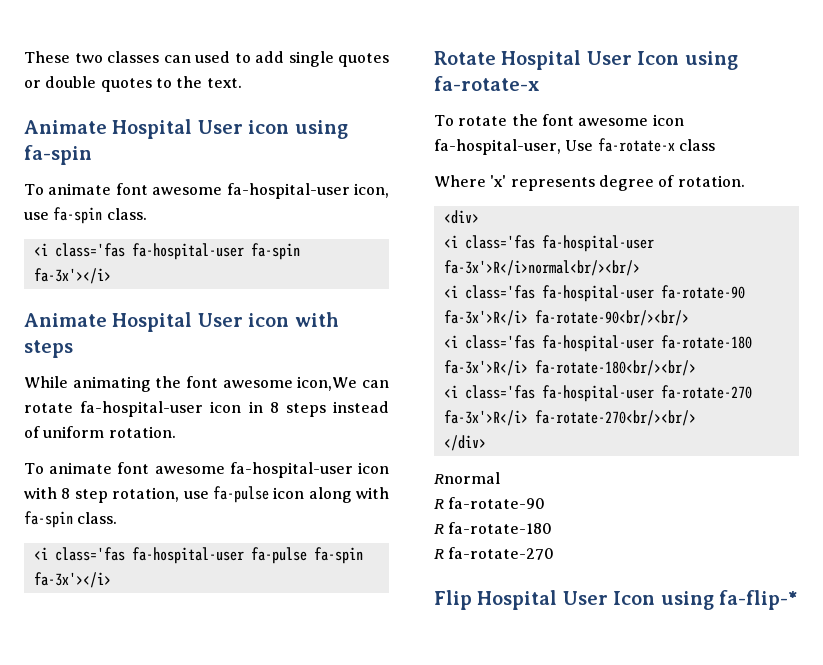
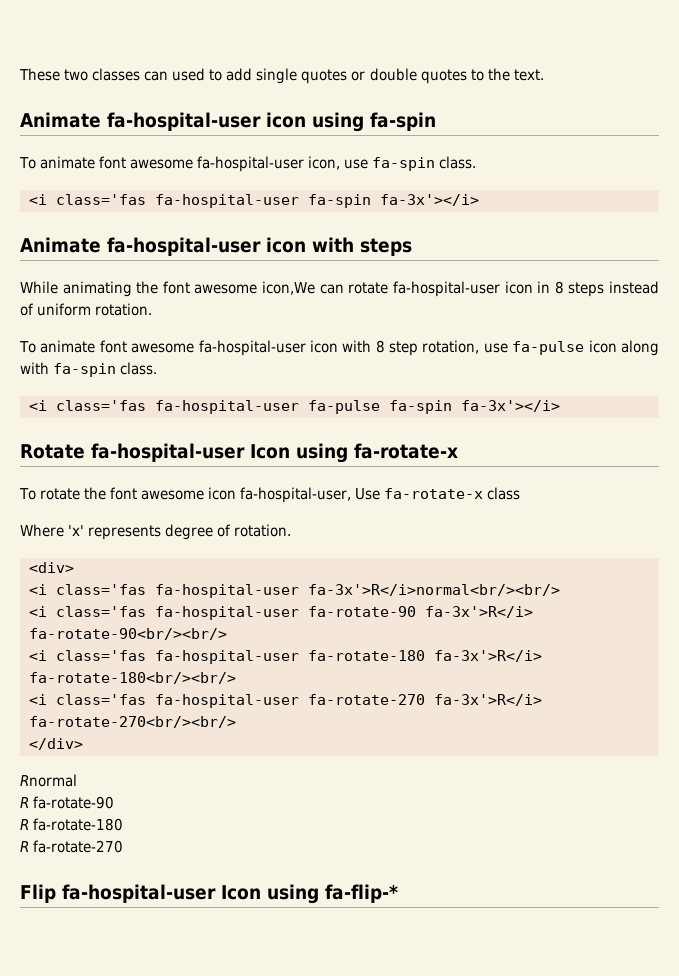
[112,119,243,139] Hospital User -> [107,112,261,131] fa-hospital-user
[112,312,243,332] Hospital User -> [107,237,261,256] fa-hospital-user
[501,50,632,70] Hospital User -> [91,443,245,462] fa-hospital-user
[477,590,608,610] Hospital User -> [62,884,216,903] fa-hospital-user

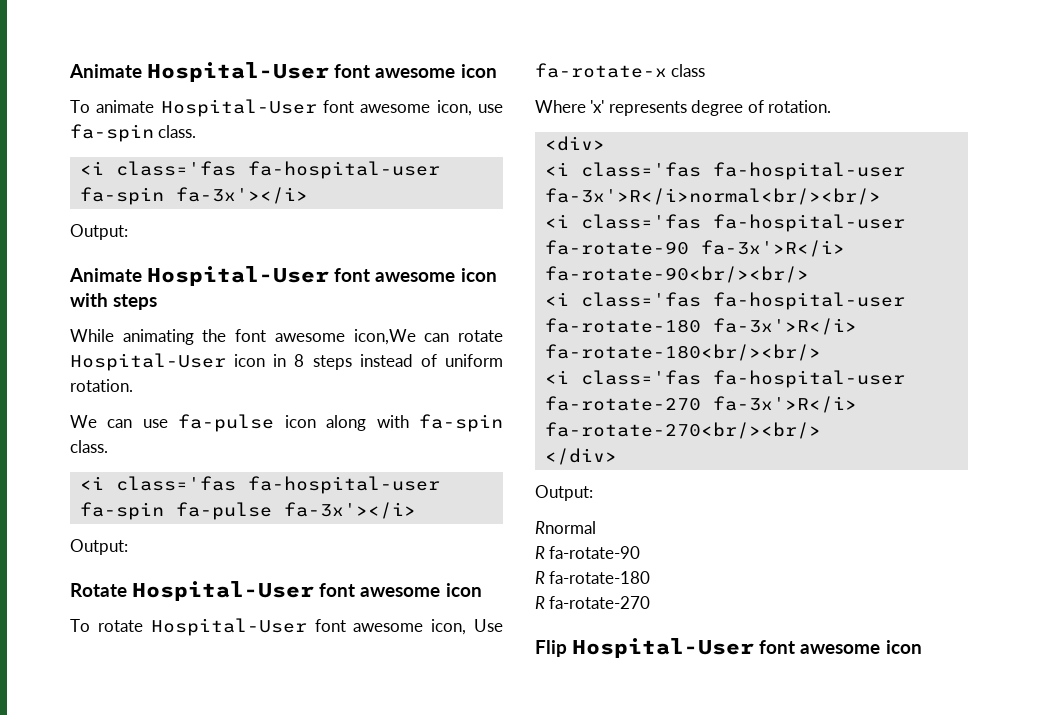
[19,68,544,84] [20,112,436,132] [19,156,305,172] These two classes can used to add single quotes or double quotes to the text. // Animate fa-hospital-user icon using fa-spin // To animate font awesome fa-hospital-user -> [69,62,497,82] [70,99,431,117] Animate Hospital-User font awesome icon // To animate Hospital-User font awesome
[20,237,261,256] // Animate fa-hospital-user -> [70,224,128,240] [69,266,456,286] // Output: // Animate Hospital-User font awesome
[392,281,500,297] fa-hospital-user -> [70,353,226,371] Hospital-User
[19,340,480,356] To animate font awesome fa-hospital-user icon with 8 step rotation, -> [70,415,133,428] We can
[308,400,560,414] fa-pulse fa-spin fa-3x'></i> -> [79,502,416,520] [70,539,128,555] fa-spin fa-pulse fa-3x'></i> // Output:
[91,443,458,463] fa-hospital-user Icon using fa-rotate-x -> [132,581,482,601] Hospital-User font awesome icon
[84,487,352,503] the font awesome icon fa-hospital-user, -> [150,618,467,636] Hospital-User font awesome icon,
(83, 744) none -> [535,485,593,501] // Output:
[62,884,398,904] fa-hospital-user Icon using fa-flip-* -> [572,638,922,658] Hospital-User font awesome icon

